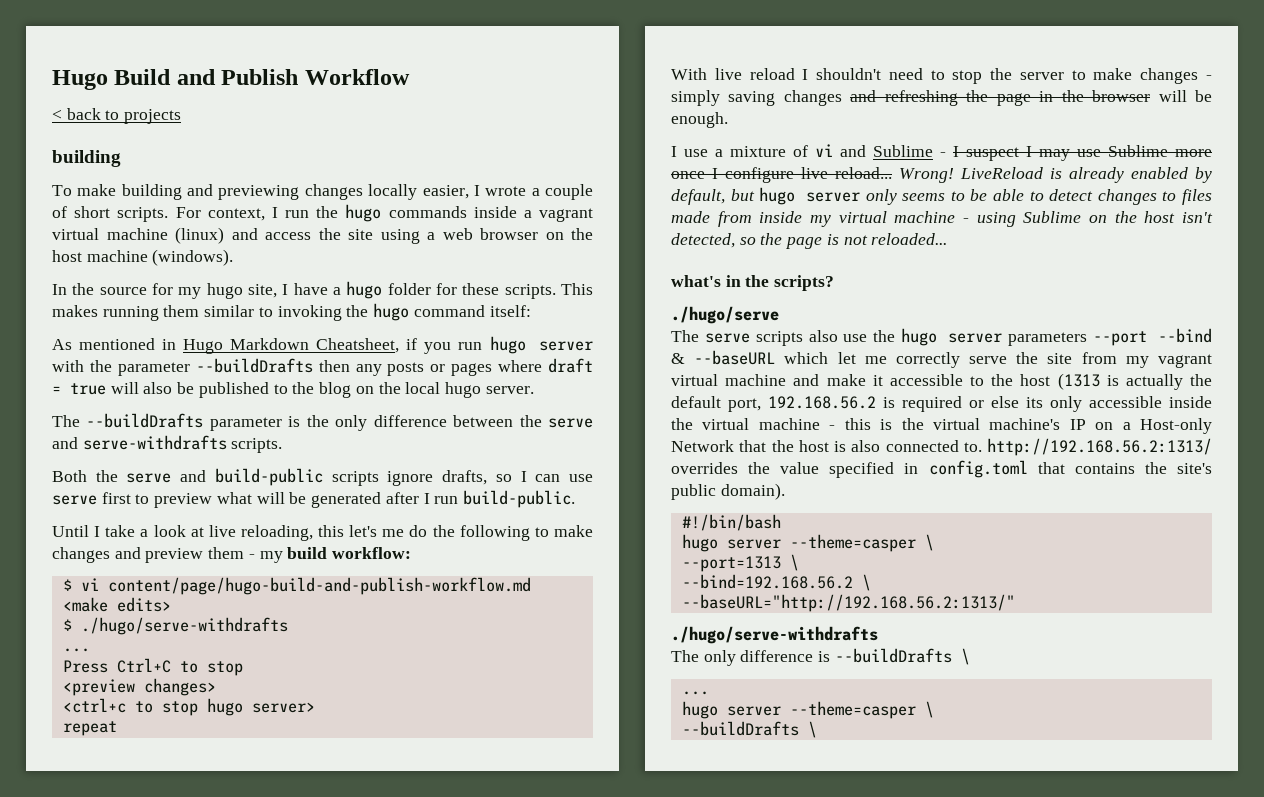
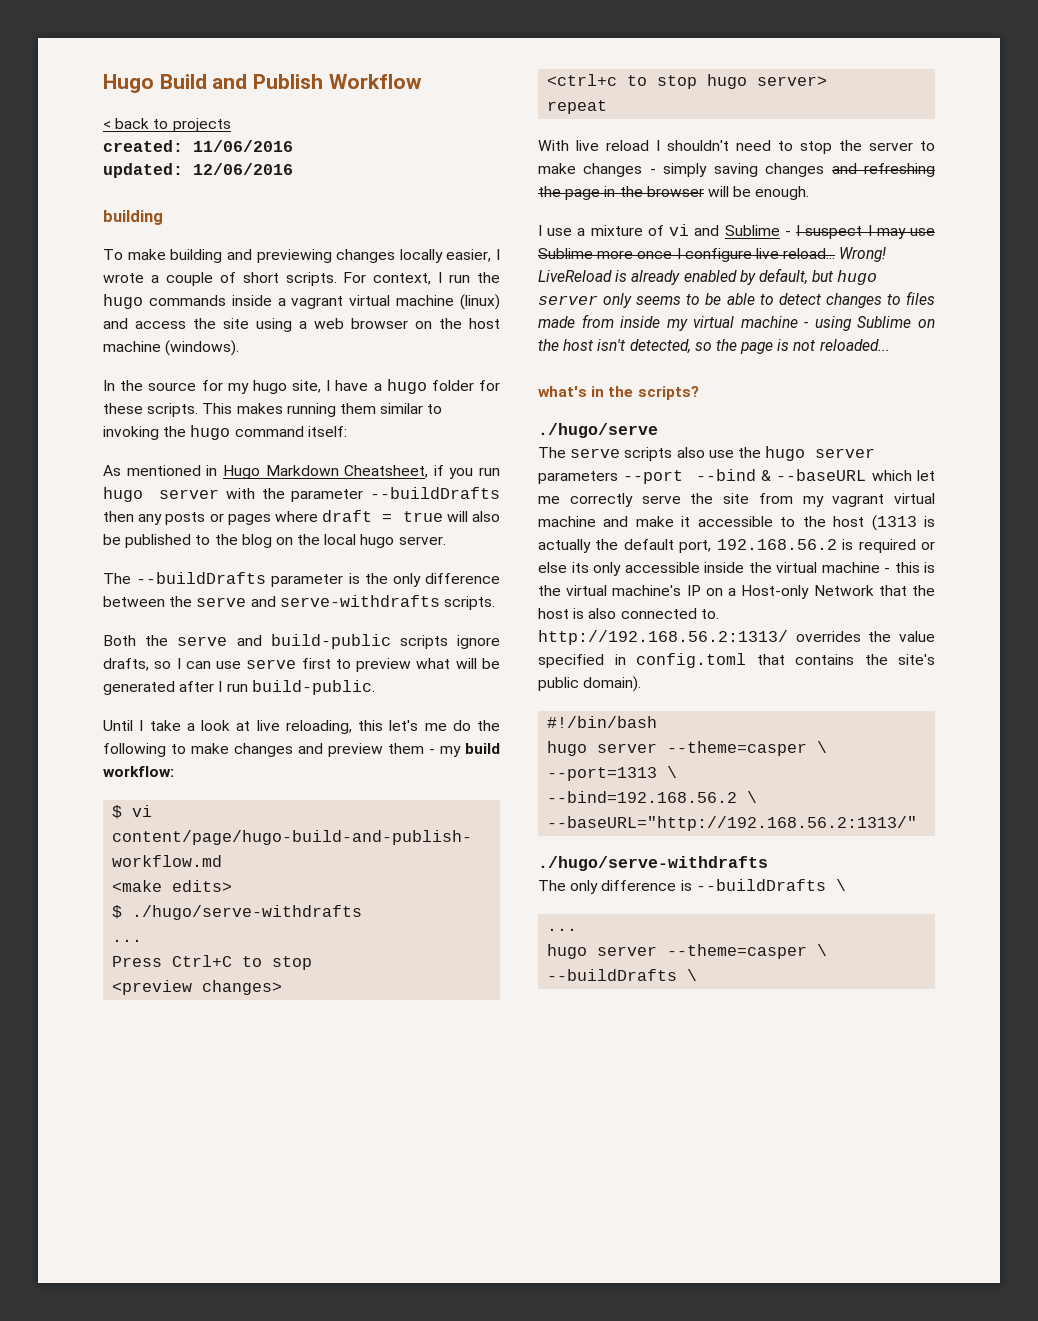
(182, 116) none -> [103,140,293,152] [103,163,293,178] // created: 11/06/2016 // updated: 12/06/2016

